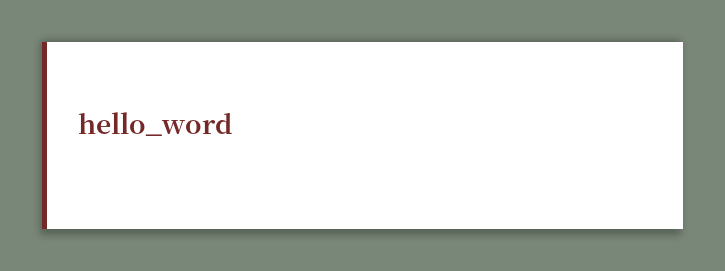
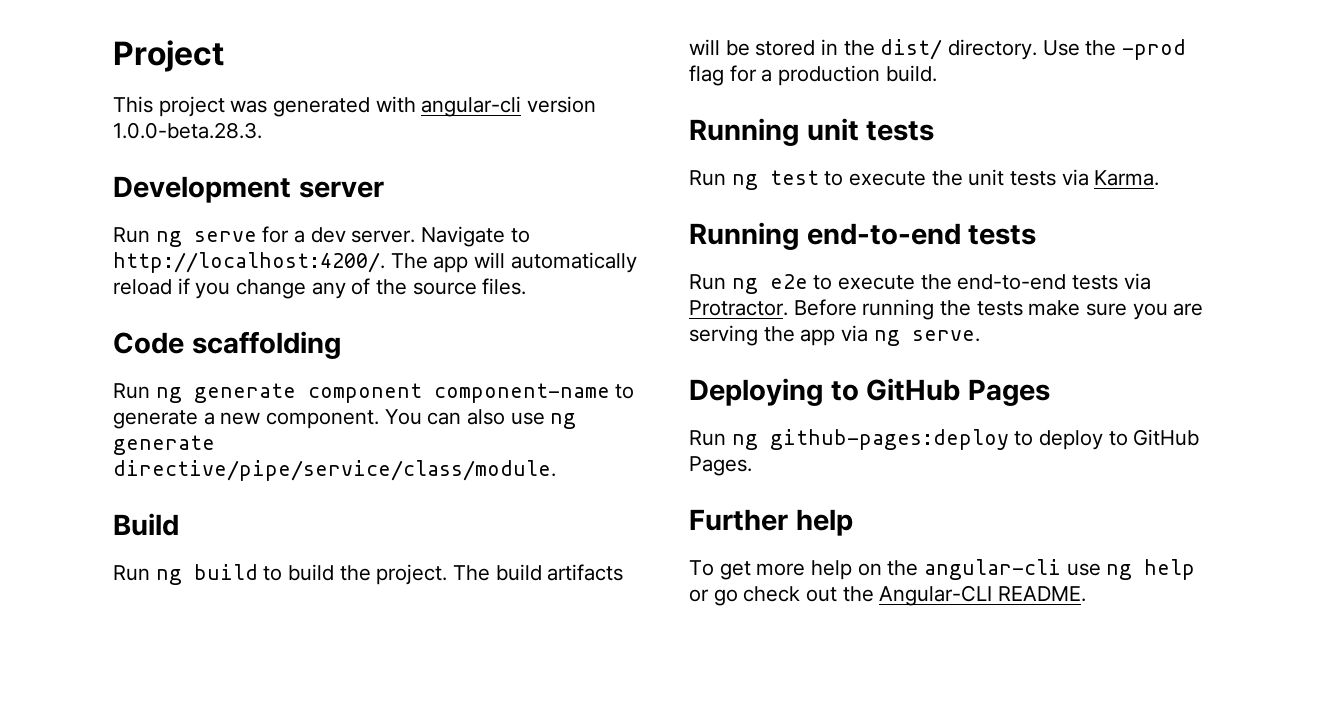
[78,112,232,136] hello_word -> [113,40,224,72] [113,96,597,117] [113,122,262,139] [113,176,384,203] [113,226,530,247] [113,252,637,273] [113,278,527,299] [113,331,341,359] [113,383,635,403] [113,409,577,429] [113,435,215,455] [113,460,556,481] [113,513,179,536] [113,564,624,585] [689,39,1187,60] [689,65,937,86] [689,118,935,146] [689,169,1160,190] [689,222,1037,250] [689,273,1151,294] [689,299,1204,320] [689,325,980,346] [689,378,1051,406] [689,429,1200,450] [689,456,752,476] [689,509,853,536] [689,559,1196,580] [689,585,1087,606] Project // This project was generated with angular-cli version 1.0.0-beta.28.3. // Development server // Run ng serve for a dev server. Navigate to http://localhost:4200/. The app will automatically reload if you change any of the source files. // Code scaffolding // Run ng generate component component-name to generate a new component. You can also use ng generate directive/pipe/service/class/module. // Build // Run ng build to build the project. The build artifacts will be stored in the dist/ directory. Use the -prod flag for a production build. // Running unit tests // Run ng test to execute the unit tests via Karma. // Running end-to-end tests // Run ng e2e to execute the end-to-end tests via Protractor. Before running the tests make sure you are serving the app via ng serve. // Deploying to GitHub Pages // Run ng github-pages:deploy to deploy to GitHub Pages. // Further help // To get more help on the angular-cli use ng help or go check out the Angular-CLI README.

